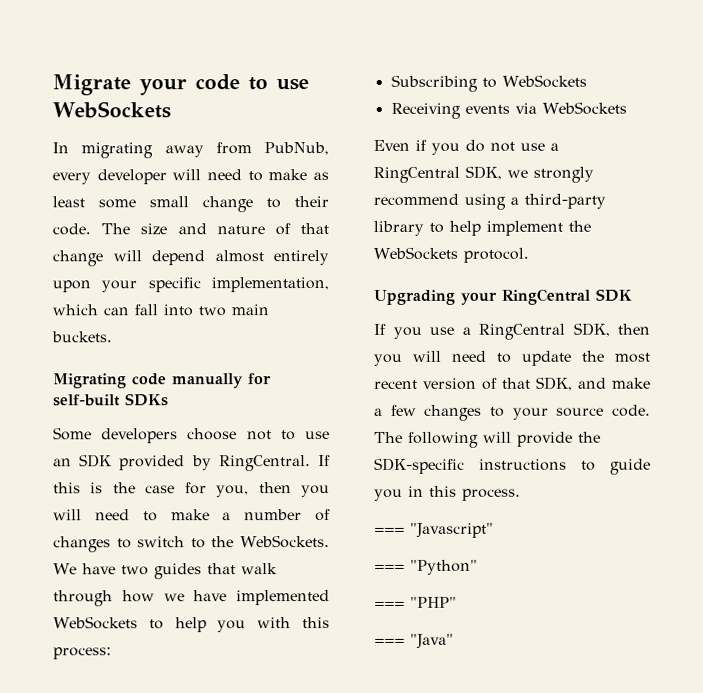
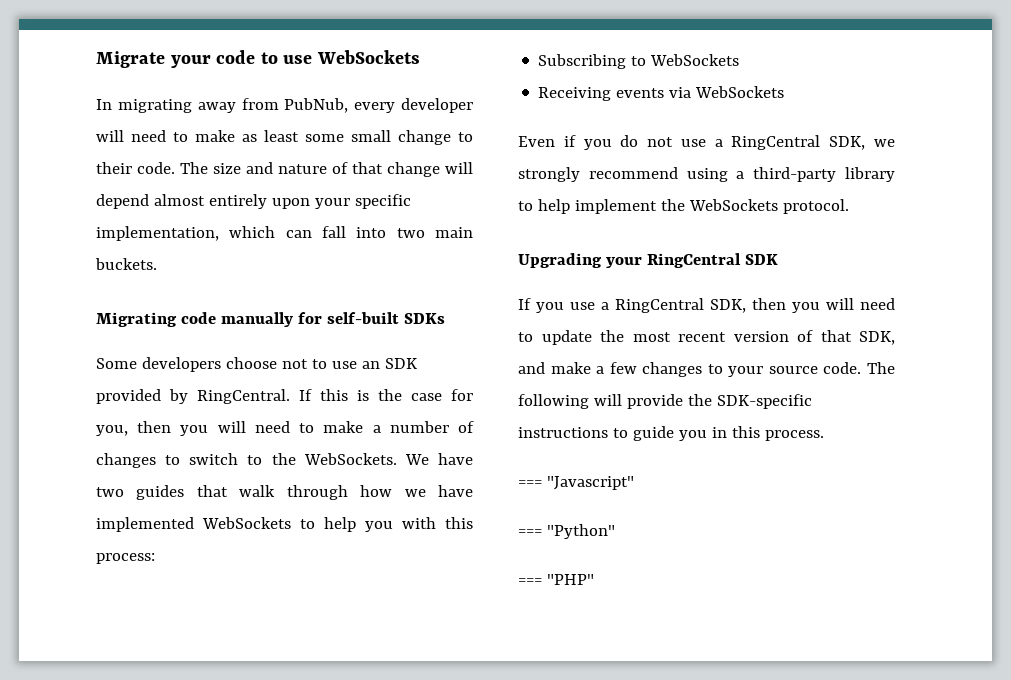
[374,633,454,649] // === "Java" -> (594, 579) none

